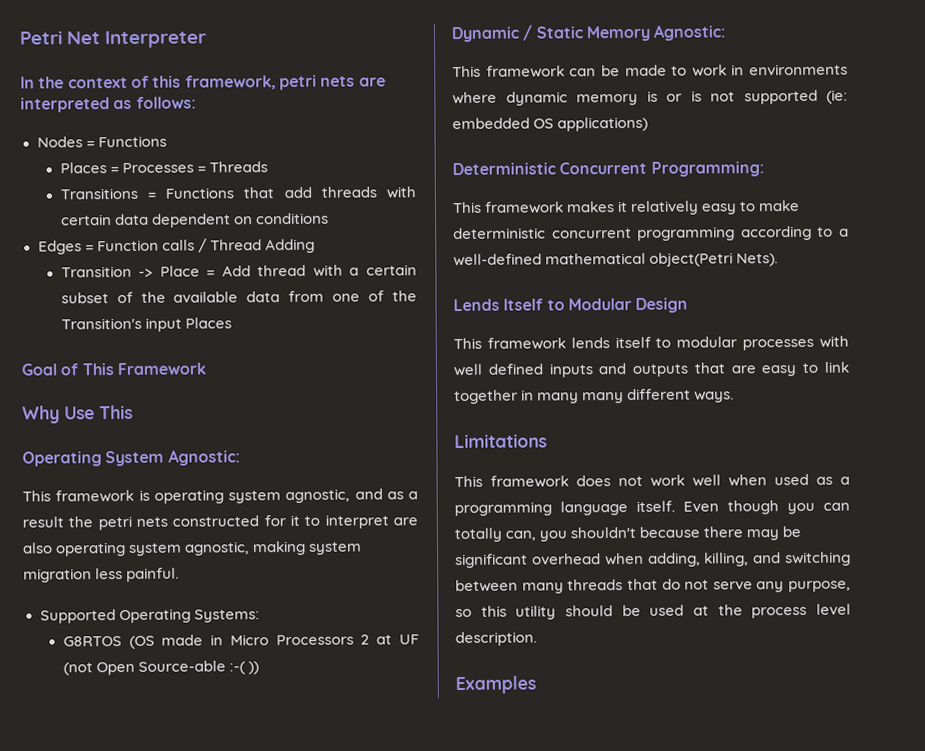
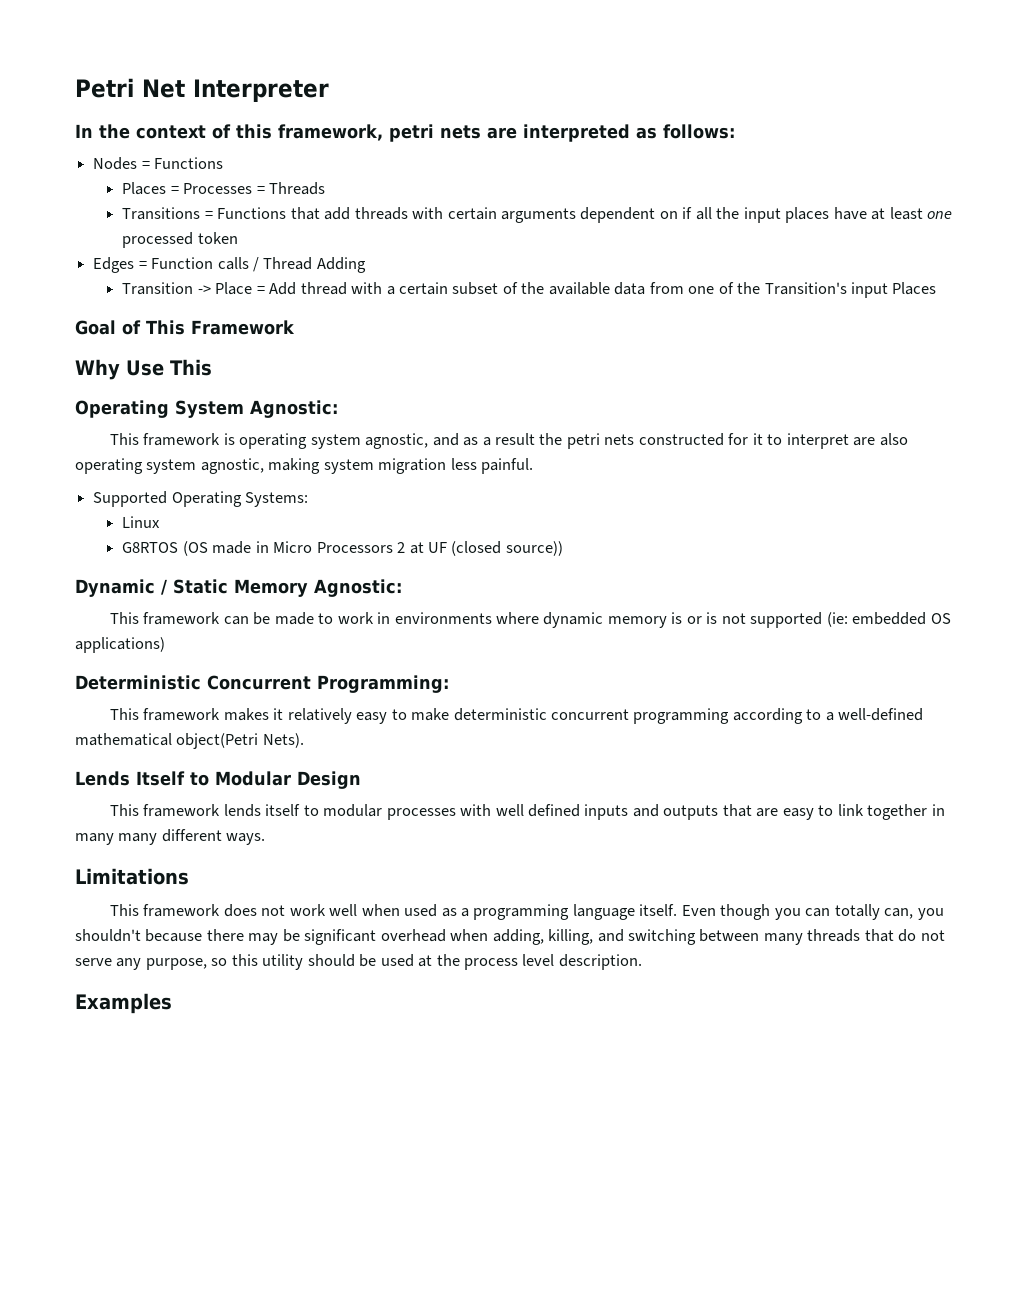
[114,213,149,226] data -> [500,208,576,223] arguments
[255,212,329,225] conditions -> [682,207,952,223] [122,232,238,248] if all the input places have at least one processed token
(260, 616) none -> [122,516,161,528] // Linux
[62,660,259,676] (not Open Source-able :-( )) -> [451,541,563,556] (closed source))

